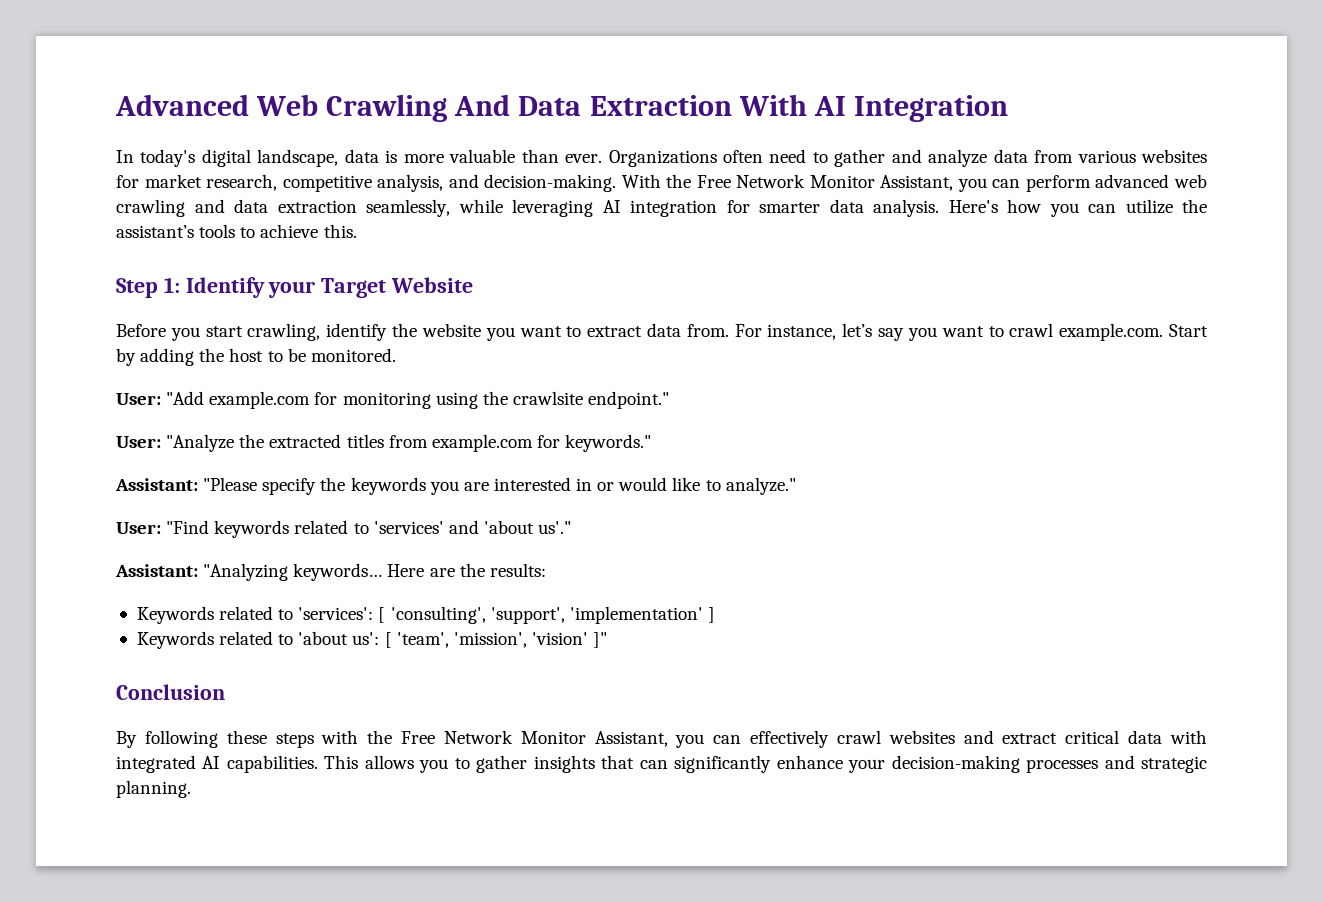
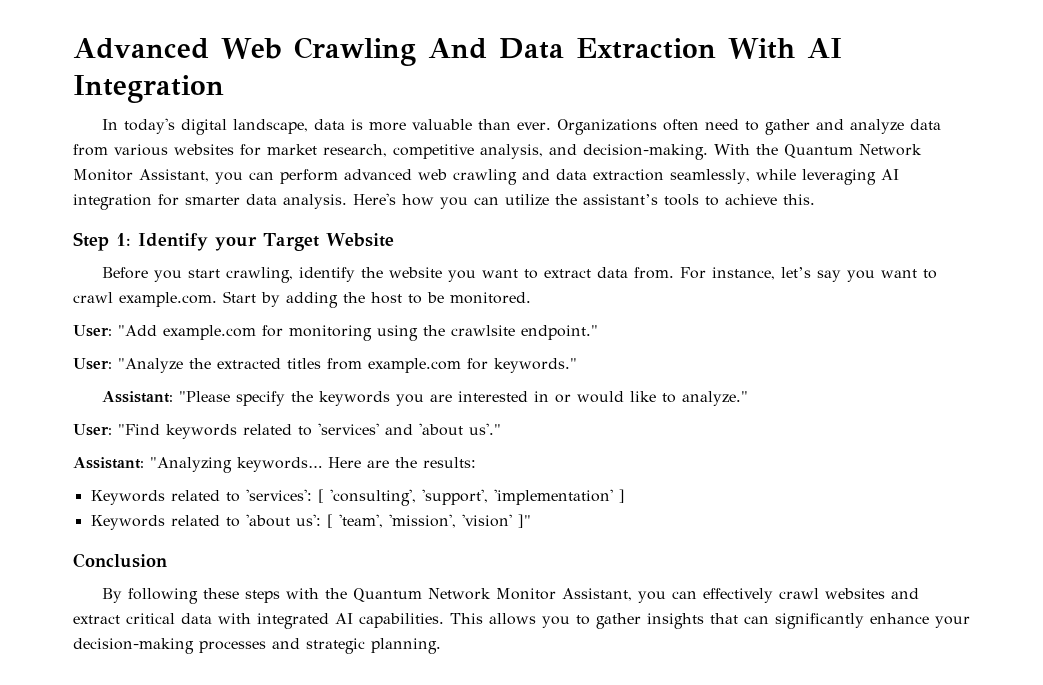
[696,175,731,188] Free -> [784,144,853,158] Quantum
[401,731,436,744] Free -> [352,588,422,602] Quantum

